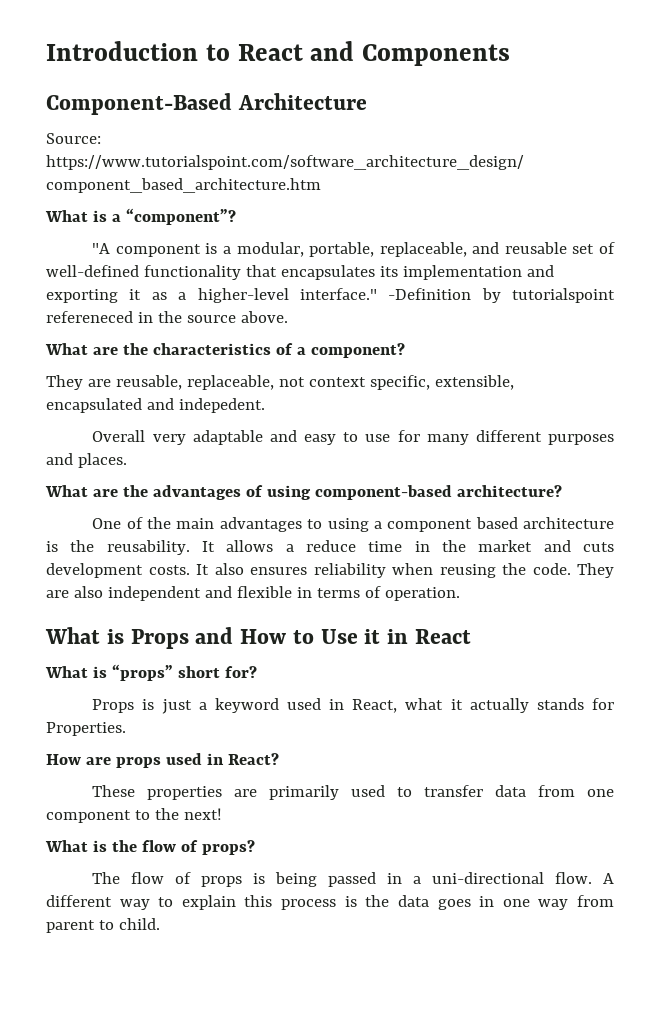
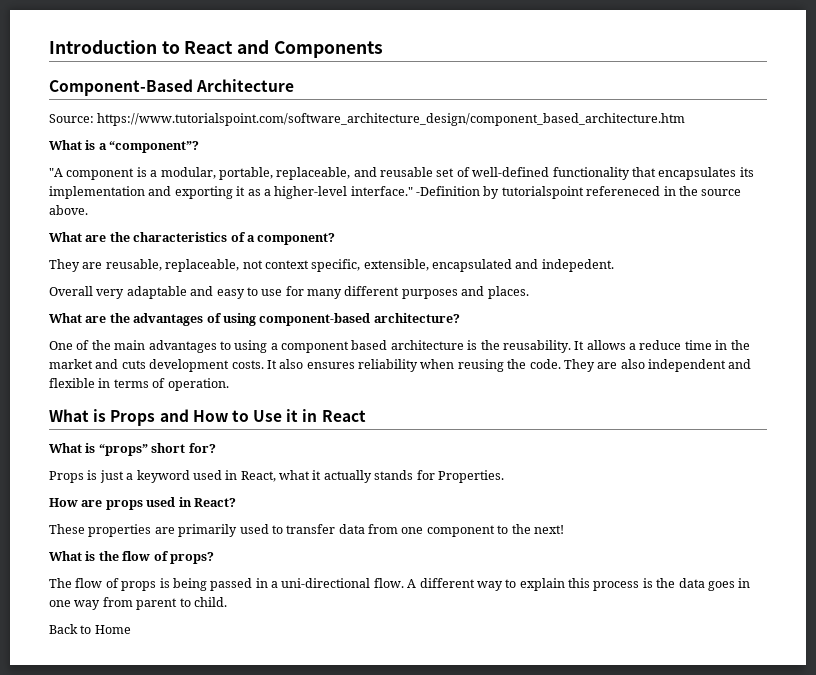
(160, 924) none -> [49,624,131,634] // Back to Home

